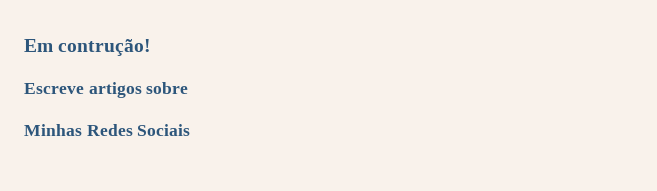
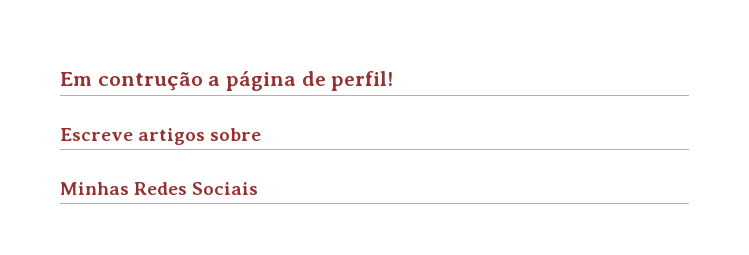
[58,39,152,56] contrução! -> [97,71,394,91] contrução a página de perfil!

